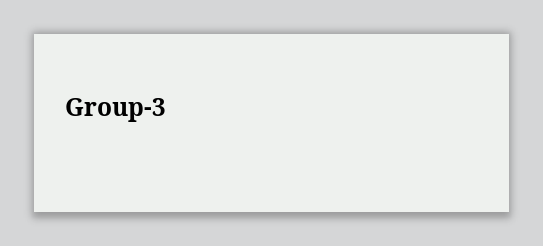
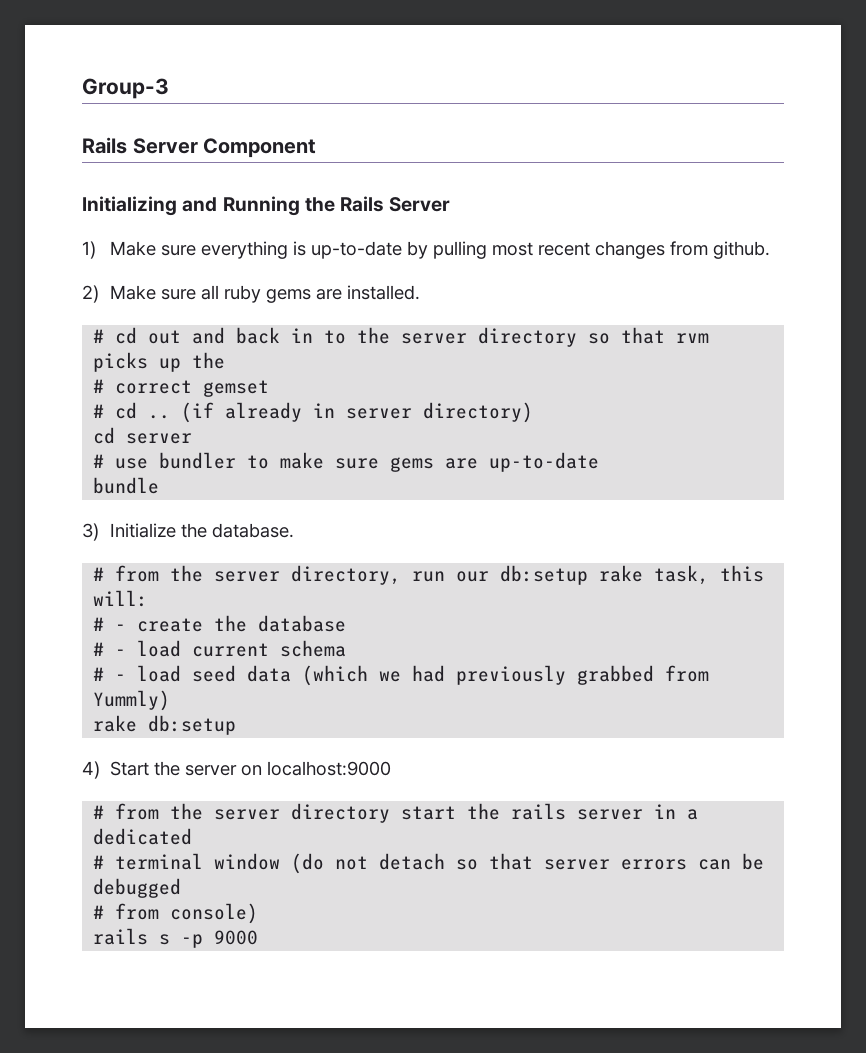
(166, 110) none -> [82,137,317,158] [82,196,451,216] [82,241,770,259] [82,285,420,303] [93,327,710,347] [93,352,226,372] [93,379,270,397] [93,402,534,423] [93,427,193,444] [93,452,600,472] [93,477,160,494] [82,523,294,541] [93,565,765,585] [93,590,149,607] [93,615,347,632] [93,640,347,657] [93,665,710,686] [93,690,171,711] [93,715,237,735] [82,761,391,779] [93,803,699,823] [93,828,193,845] [93,853,765,874] [93,878,182,898] [93,903,259,924] [93,928,259,948] // Rails Server Component // Initializing and Running the Rails Server // 1) Make sure everything is up-to-date by pulling most recent changes from github. // 2) Make sure all ruby gems are installed. // # cd out and back in to the server directory so that rvm picks up the // # correct gemset // # cd .. (if already in server directory) // cd server // # use bundler to make sure gems are up-to-date // bundle // 3) Initialize the database. // # from the server directory, run our db:setup rake task, this will: // # - create the database // # - load current schema // # - load seed data (which we had previously grabbed from Yummly) // rake db:setup // 4) Start the server on localhost:9000 // # from the server directory start the rails server in a dedicated // # terminal window (do not detach so that server errors can be debugged // # from console) // rails s -p 9000

